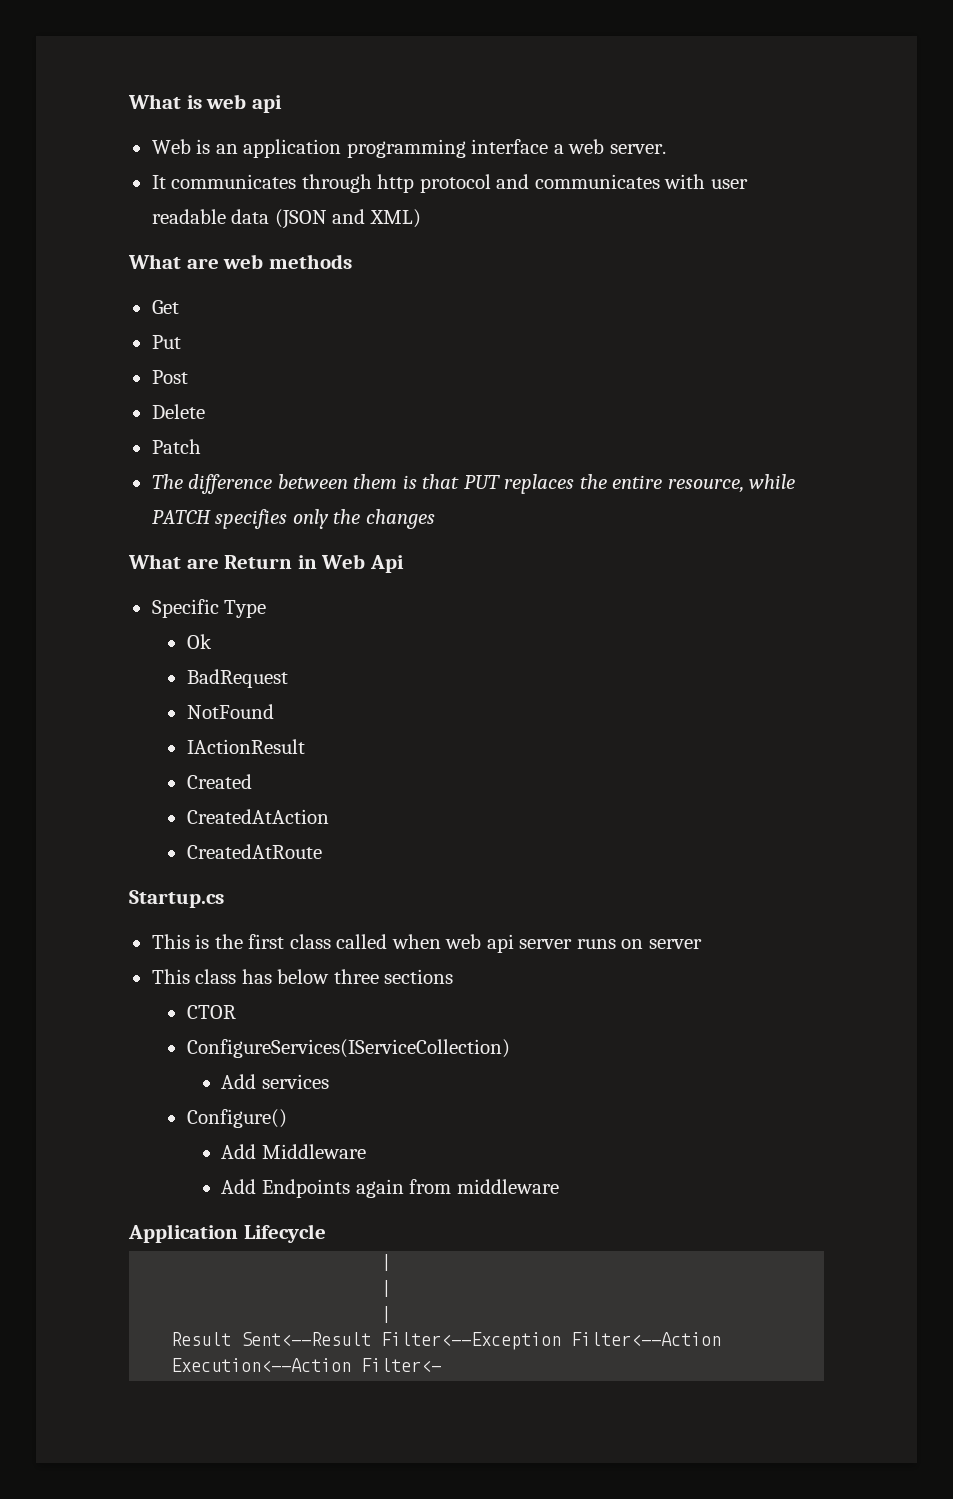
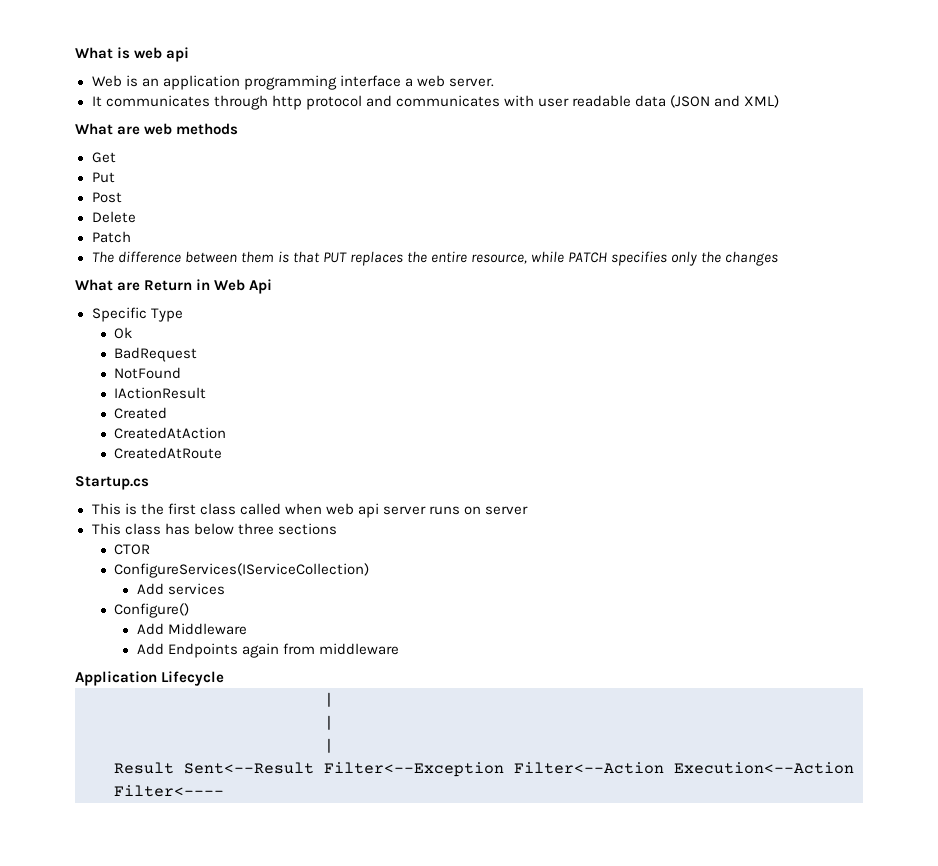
[361,1358,442,1372] Filter<- -> [114,785,224,797] Filter<----

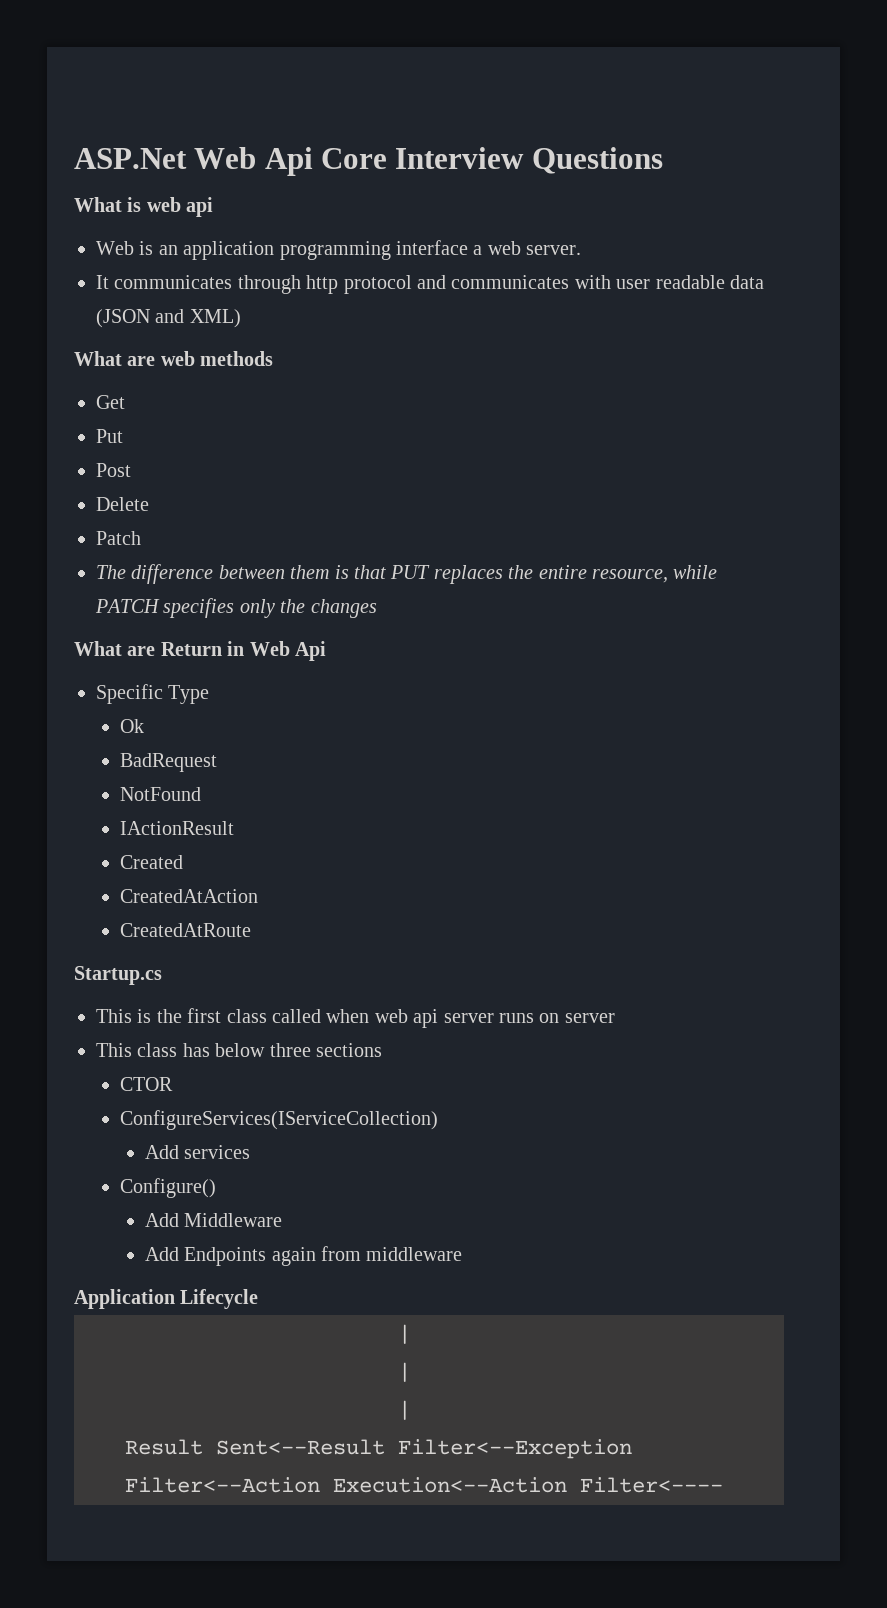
(75, 53) none -> [74,147,663,176] ASP.Net Web Api Core Interview Questions //

